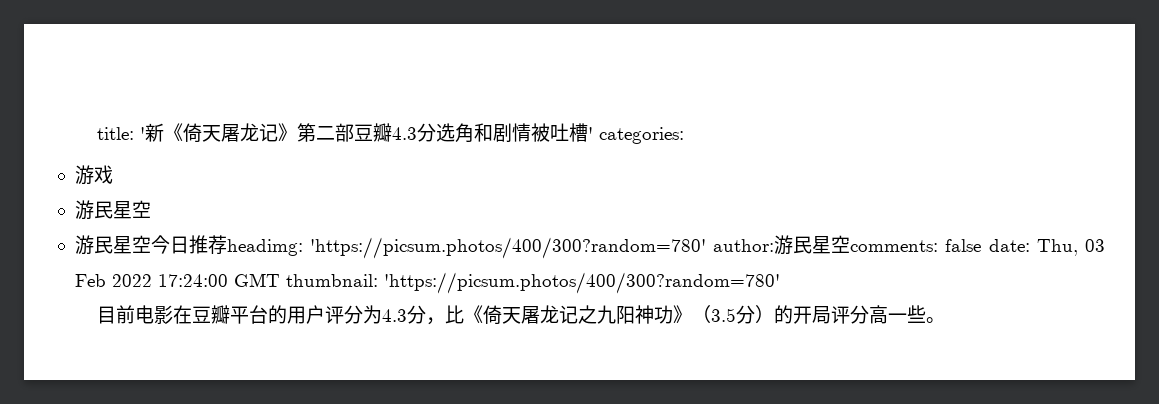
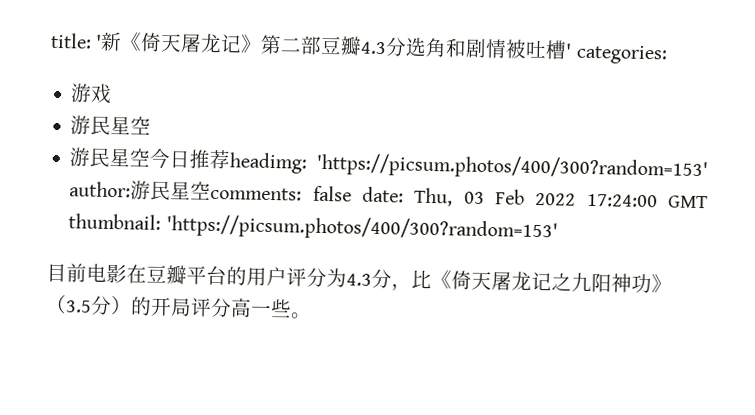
[310,237,707,259] 'https://picsum.photos/400/300?random=780' -> [315,152,708,182] 'https://picsum.photos/400/300?random=153'
[383,272,780,294] 'https://picsum.photos/400/300?random=780' -> [165,214,558,243] 'https://picsum.photos/400/300?random=153'

